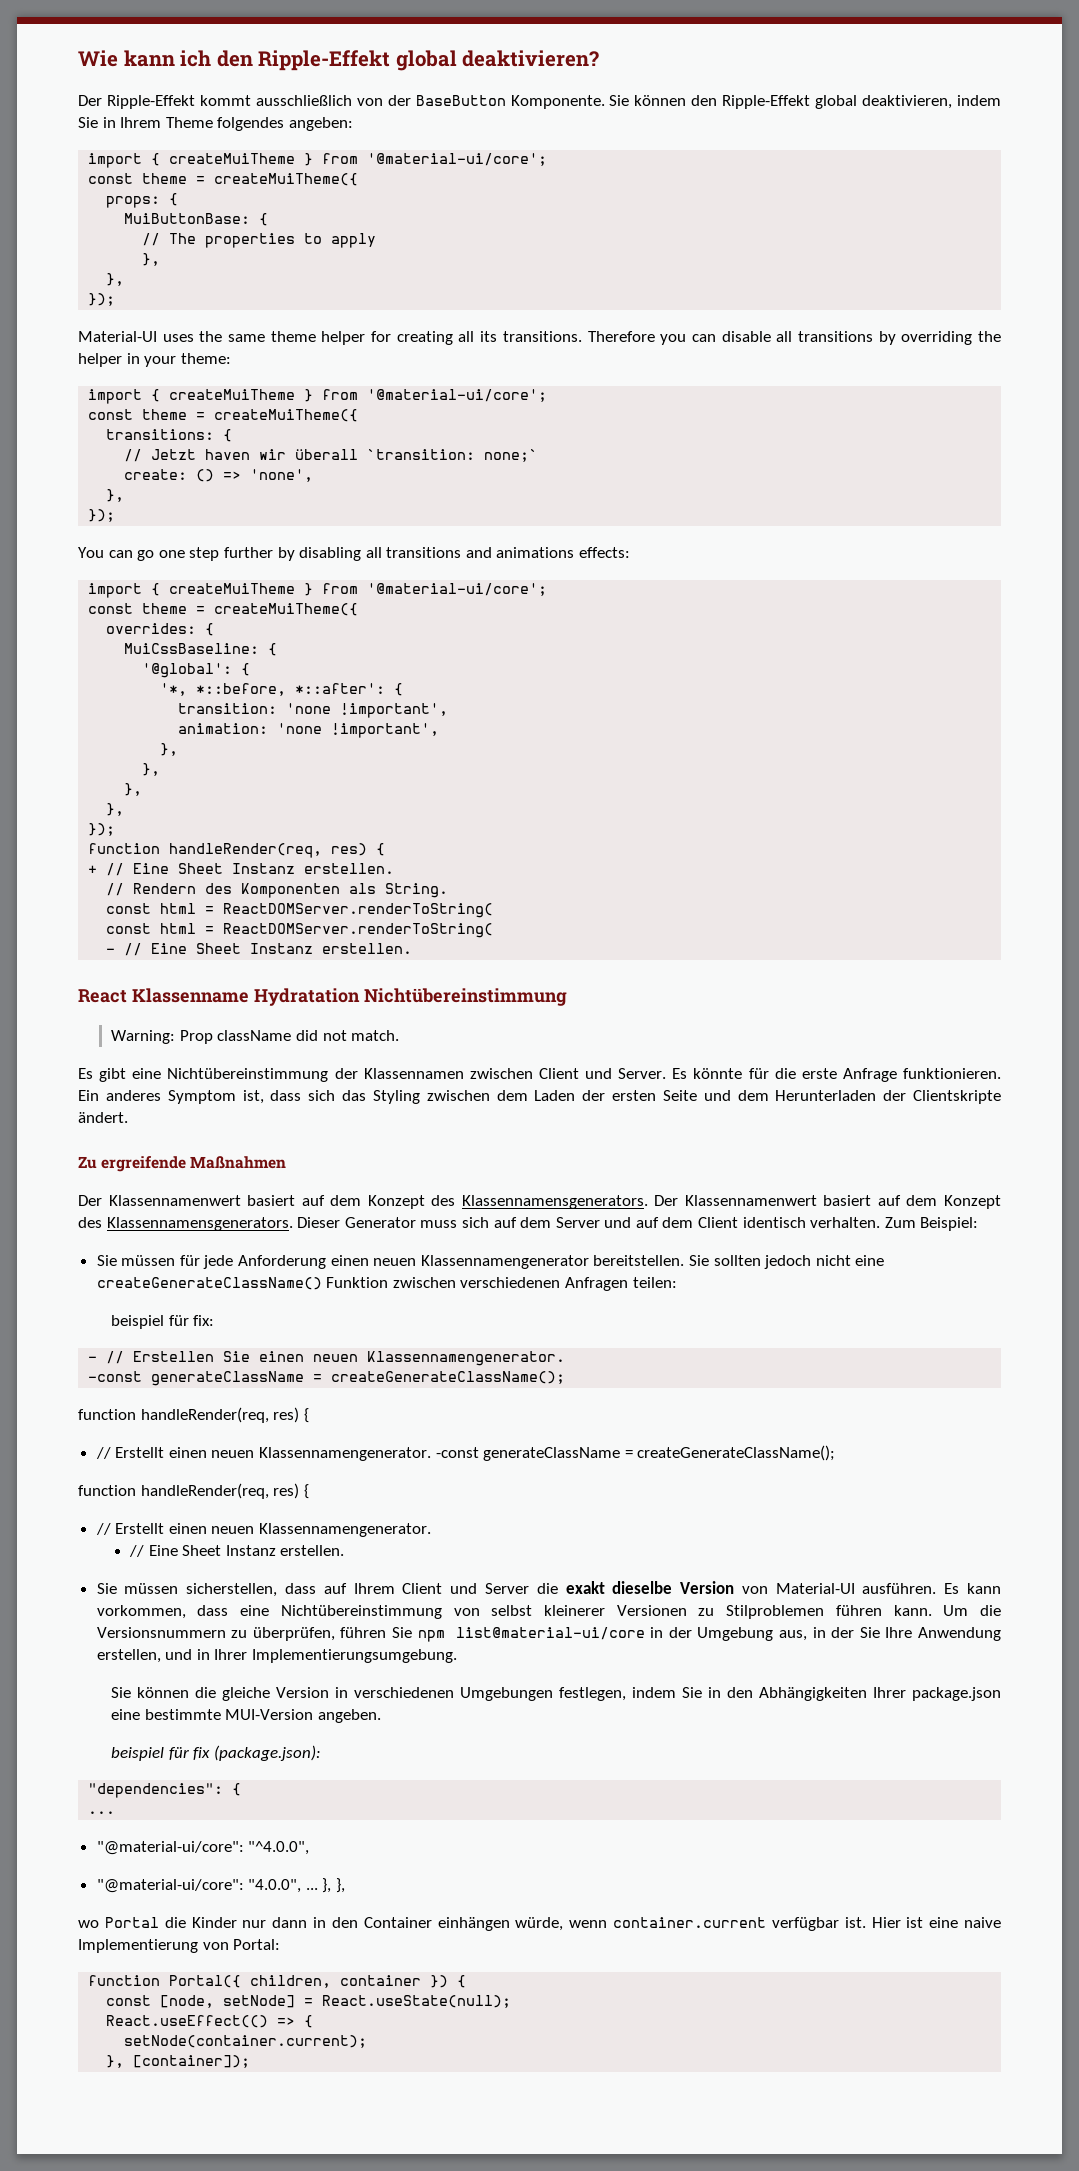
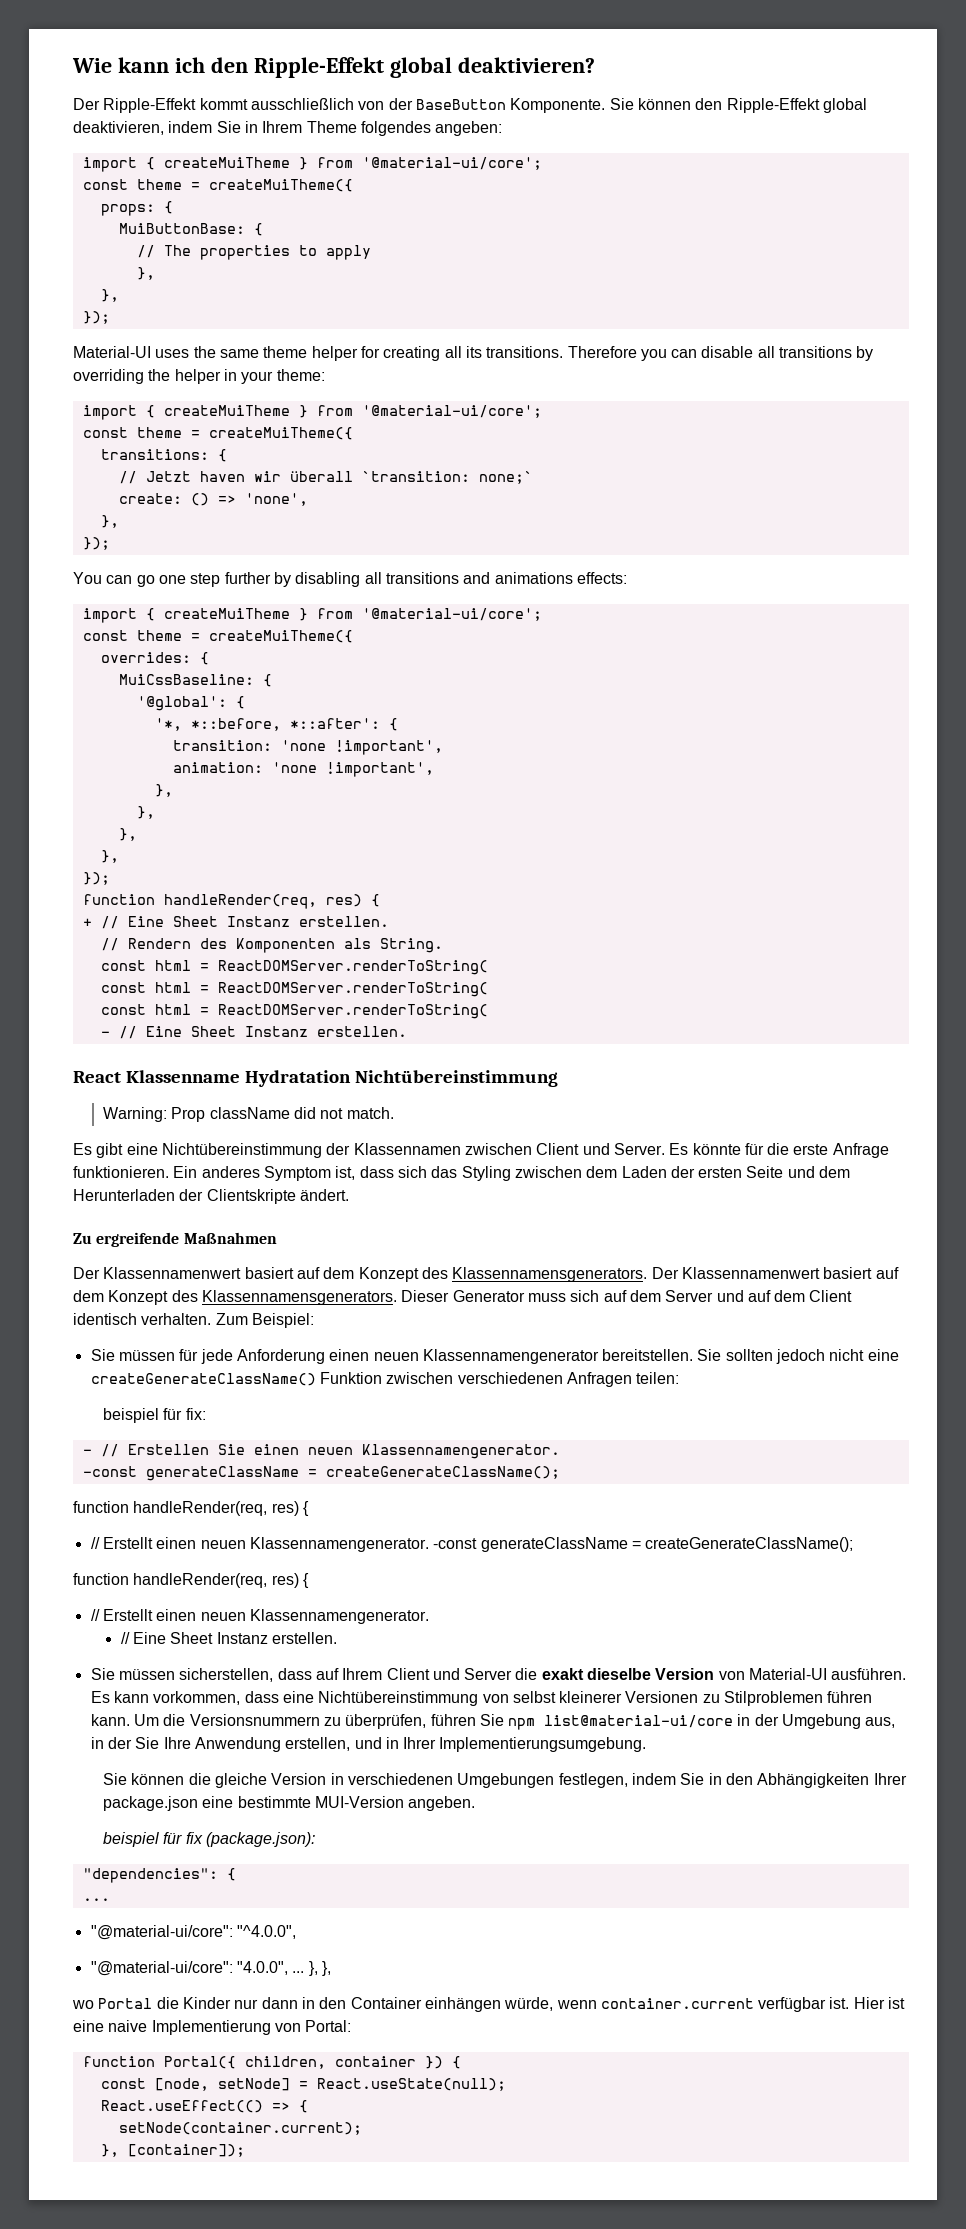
(494, 930) none -> [100,1004,488,1019] // const html = ReactDOMServer.renderToString(

